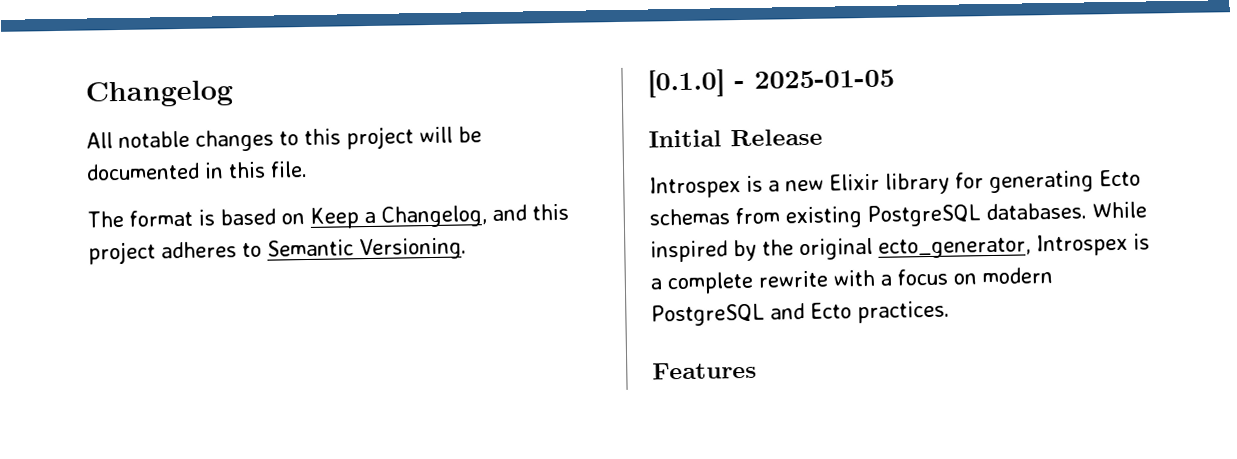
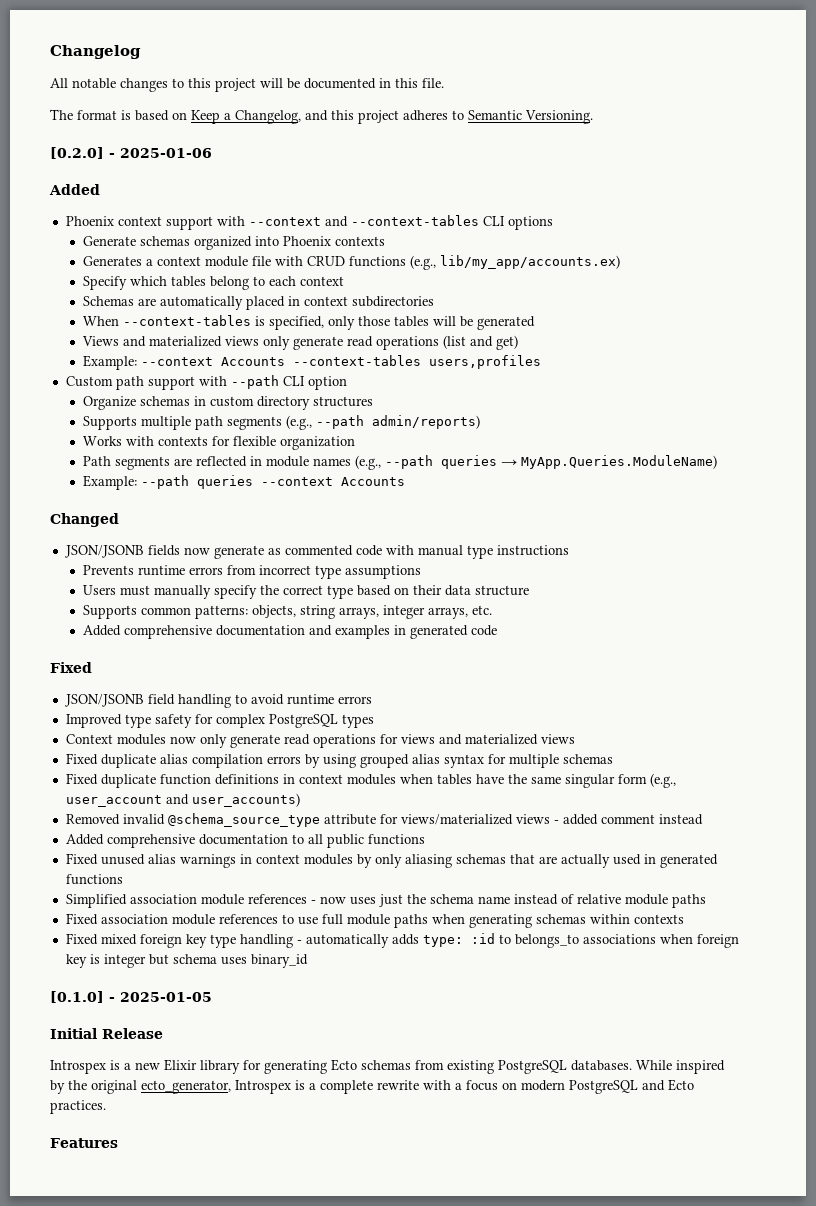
(467, 249) none -> [50,147,212,159] [49,184,100,195] [65,215,553,230] [82,236,385,250] [82,255,620,270] [82,276,344,290] [82,296,434,310] [82,315,535,330] [81,335,518,350] [82,355,541,370] [65,375,347,390] [82,396,373,410] [82,415,480,430] [82,436,355,450] [82,455,717,470] [82,475,405,490] [50,513,119,527] [64,545,569,559] [82,565,421,579] [82,585,529,599] [82,605,492,619] [82,625,497,639] [50,662,92,673] [64,694,372,708] [65,714,374,728] [65,734,575,748] [65,753,613,768] [65,773,676,788] [65,793,300,807] [65,813,703,827] [65,834,425,848] [65,853,718,868] [65,874,123,885] [65,894,706,908] [65,913,684,928] [65,933,739,948] [65,954,308,968] // [0.2.0] - 2025-01-06 // Added // Phoenix context support with --context and --context-tables CLI options // Generate schemas organized into Phoenix contexts // Generates a context module file with CRUD functions (e.g., lib/my_app/accounts.ex) // Specify which tables belong to each context // Schemas are automatically placed in context subdirectories // When --context-tables is specified, only those tables will be generated // Views and materialized views only generate read operations (list and get) // Example: --context Accounts --context-tables users,profiles // Custom path support with --path CLI option // Organize schemas in custom directory structures // Supports multiple path segments (e.g., --path admin/reports) // Works with contexts for flexible organization // Path segments are reflected in module names (e.g., --path queries → MyApp.Queries.ModuleName) // Example: --path queries --context Accounts // Changed // JSON/JSONB fields now generate as commented code with manual type instructions // Prevents runtime errors from incorrect type assumptions // Users must manually specify the correct type based on their data structure // Supports common patterns: objects, string arrays, integer arrays, etc. // Added comprehensive documentation and examples in generated code // Fixed // JSON/JSONB field handling to avoid runtime errors // Improved type safety for complex PostgreSQL types // Context modules now only generate read operations for views and materialized views // Fixed duplicate alias compilation errors by using grouped alias syntax for multiple schemas // Fixed duplicate function definitions in context modules when tables have the same singular form (e.g., user_account and user_accounts) // Removed invalid @schema_source_type attribute for views/materialized views - added comment instead // Added comprehensive documentation to all public functions // Fixed unused alias warnings in context modules by only aliasing schemas that are actually used in generated functions // Simplified association module references - now uses just the schema name instead of relative module paths // Fixed association module references to use full module paths when generating schemas within contexts // Fixed mixed foreign key type handling - automatically adds type: :id to belongs_to associations when foreign key is integer but schema uses binary_id

